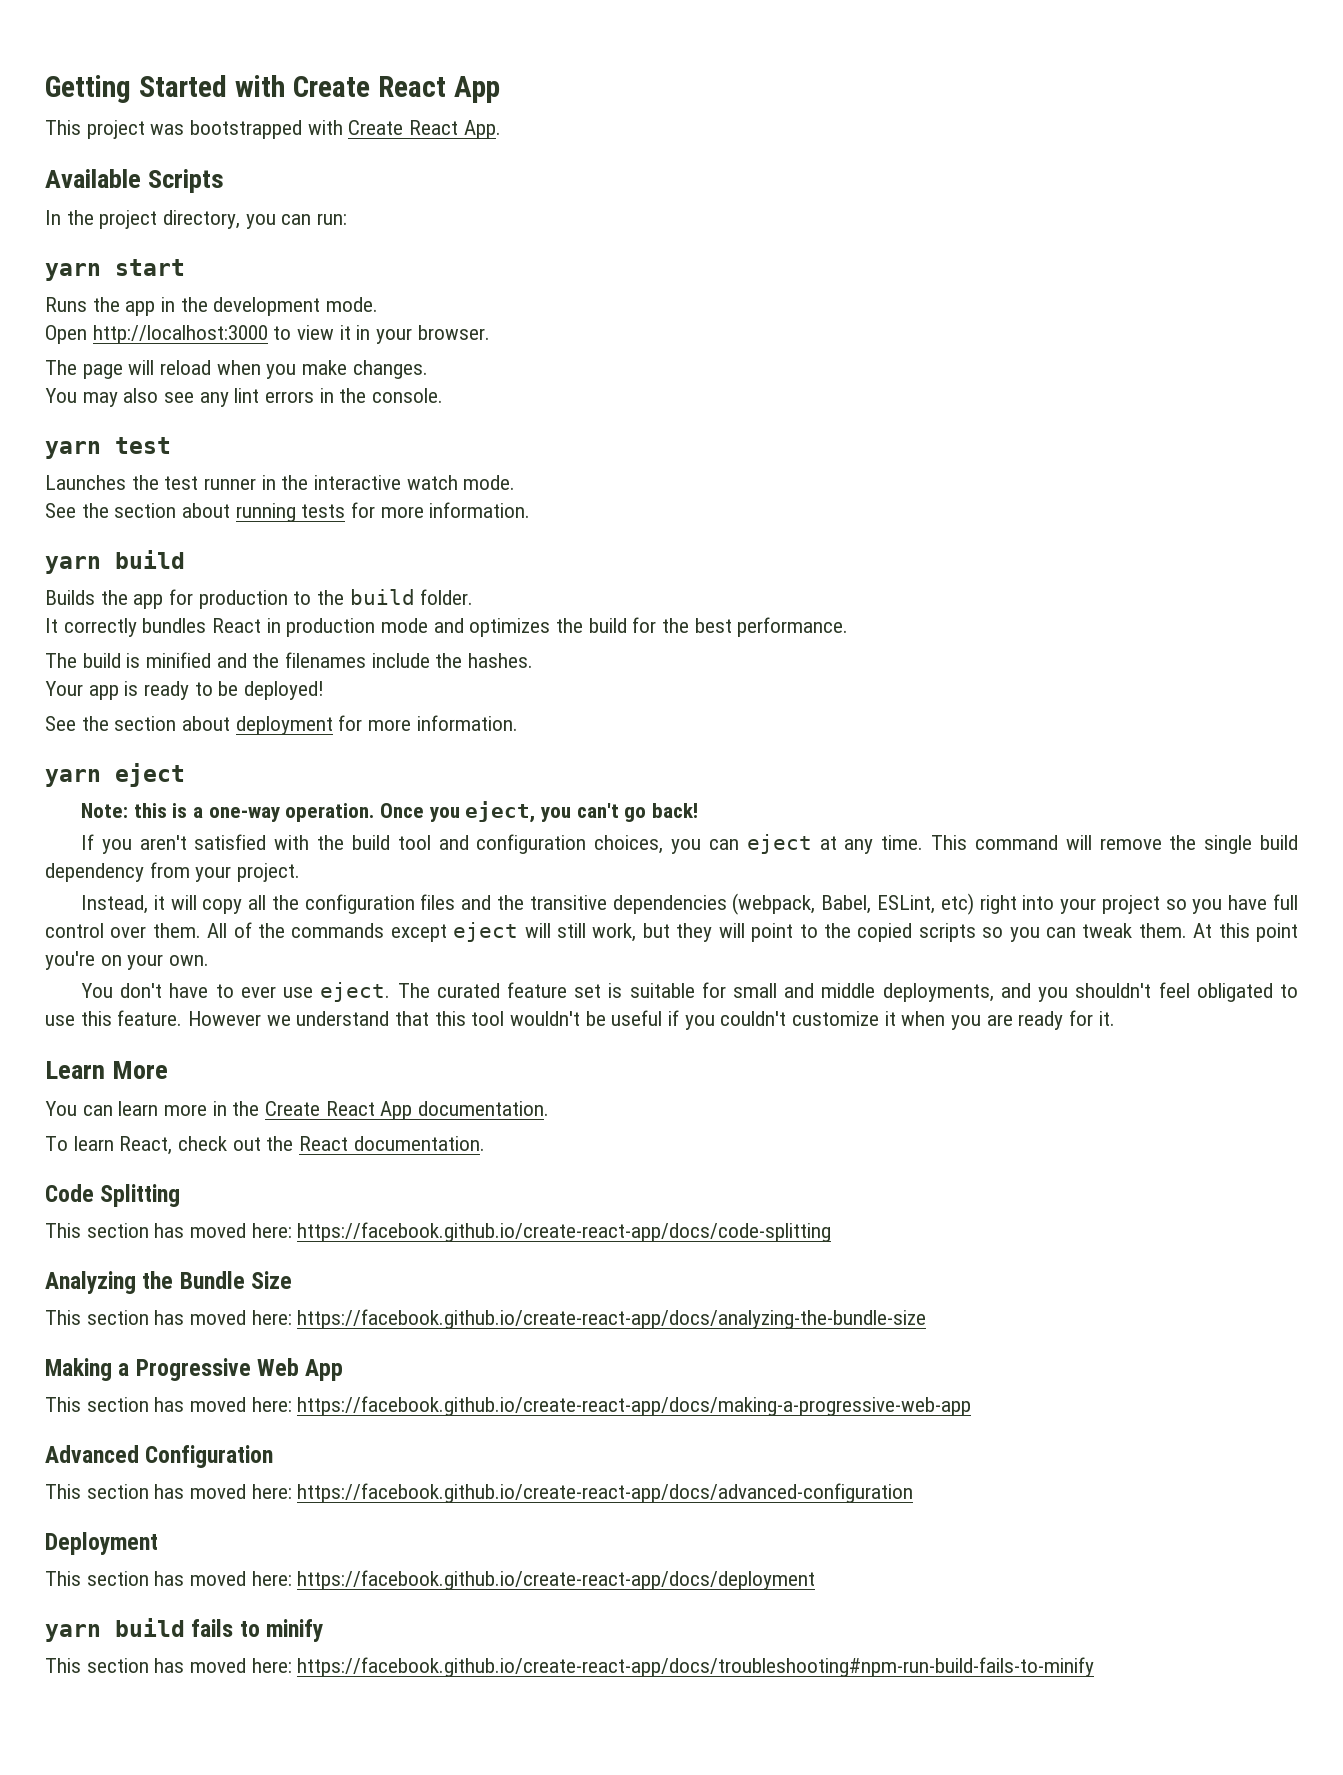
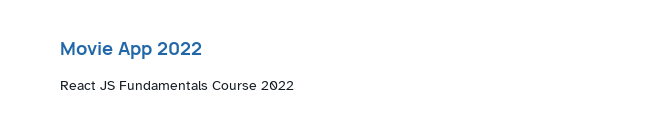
[45,75,500,103] [45,120,501,139] [45,169,225,193] [45,210,348,229] [45,259,185,281] [45,297,379,316] [45,325,490,344] [45,360,428,379] [45,388,444,407] [45,437,171,459] [45,475,516,490] [45,502,531,522] [45,550,185,574] [45,589,474,609] [45,617,849,637] [45,652,534,668] [45,681,325,700] [45,715,518,735] [45,763,185,787] [81,801,699,823] [81,834,1299,854] [45,862,301,882] [81,893,1298,915] [45,922,1298,942] [45,951,210,970] [81,982,1299,1002] [45,1010,1115,1030] [45,1061,169,1079] [45,1101,550,1120] [45,1136,485,1155] [45,1184,181,1207] [45,1222,832,1242] [45,1271,293,1294] [45,1309,927,1329] [45,1358,344,1381] [45,1396,972,1416] [45,1445,274,1468] [45,1483,914,1503] [45,1532,158,1555] [45,1570,816,1590] [45,1618,324,1642] [45,1657,1095,1677] Getting Started with Create React App // This project was bootstrapped with Create React App. // Available Scripts // In the project directory, you can run: // yarn start // Runs the app in the development mode. // Open http://localhost:3000 to view it in your browser. // The page will reload when you make changes. // You may also see any lint errors in the console. // yarn test // Launches the test runner in the interactive watch mode. // See the section about running tests for more information. // yarn build // Builds the app for production to the build folder. // It correctly bundles React in production mode and optimizes the build for the best performance. // The build is minified and the filenames include the hashes. // Your app is ready to be deployed! // See the section about deployment for more information. // yarn eject // Note: this is a one-way operation. Once you eject, you can't go back! // If you aren't satisfied with the build tool and configuration choices, you can eject at any time. This command will remove the single build dependency from your project. // Instead, it will copy all the configuration files and the transitive dependencies (webpack, Babel, ESLint, etc) right into your project so you have full control over them. All of the commands except eject will still work, but they will point to the copied scripts so you can tweak them. At this point you're on your own. // You don't have to ever use eject. The curated feature set is suitable for small and middle deployments, and you shouldn't feel obligated to use this feature. However we understand that this tool wouldn't be useful if you couldn't customize it when you are ready for it. // Learn More // You can learn more in the Create React App documentation. // To learn React, check out the React documentation. // Code Splitting // This section has moved here: https://facebook.github.io/create-react-app/docs/code-splitting // Analyzing the Bundle Size // This section has moved here: https://facebook.github.io/create-react-app/docs/analyzing-the-bundle-size // Making a Progressive Web App // This section has moved here: https://facebook.github.io/create-react-app/docs/making-a-progressive-web-app // Advanced Configuration // This section has moved here: https://facebook.github.io/create-react-app/docs/advanced-configuration // Deployment // This section has moved here: https://facebook.github.io/create-react-app/docs/deployment // yarn build fails to minify // This section has moved here: https://facebook.github.io/create-react-app/docs/troubleshooting#npm-run-build-fails-to-minify -> [60,42,202,59] [60,81,294,90] Movie App 2022 // React JS Fundamentals Course 2022

